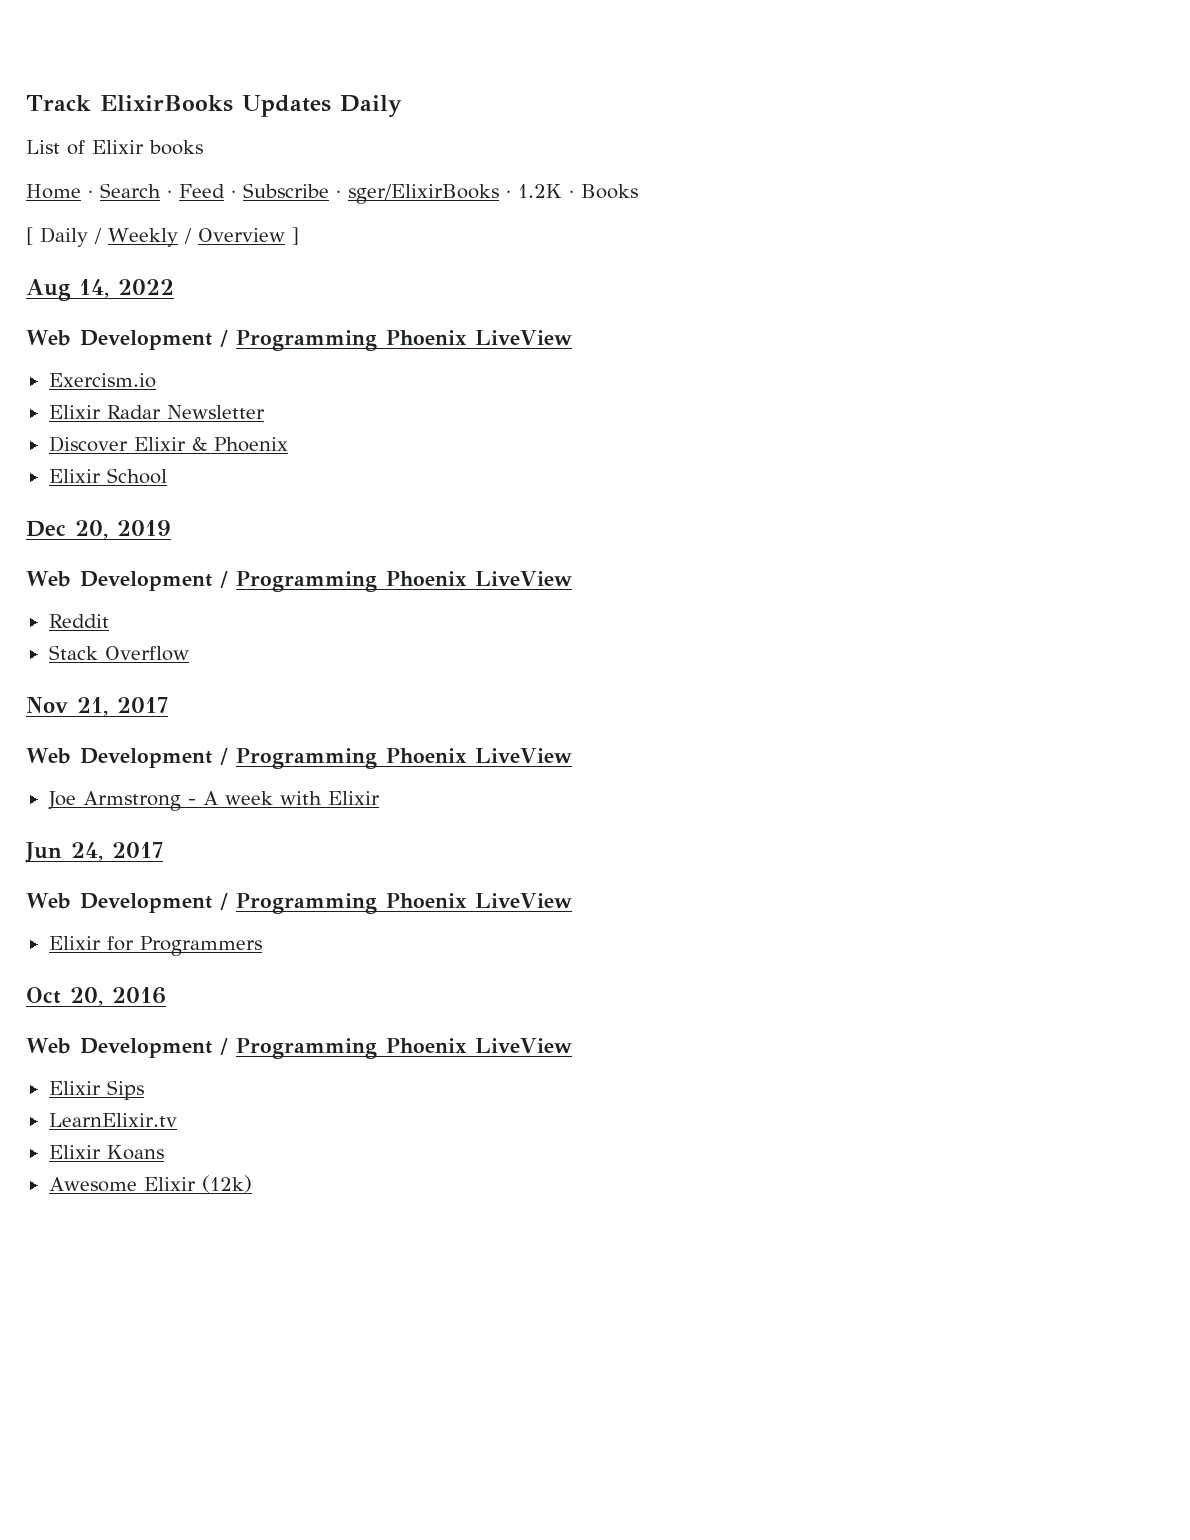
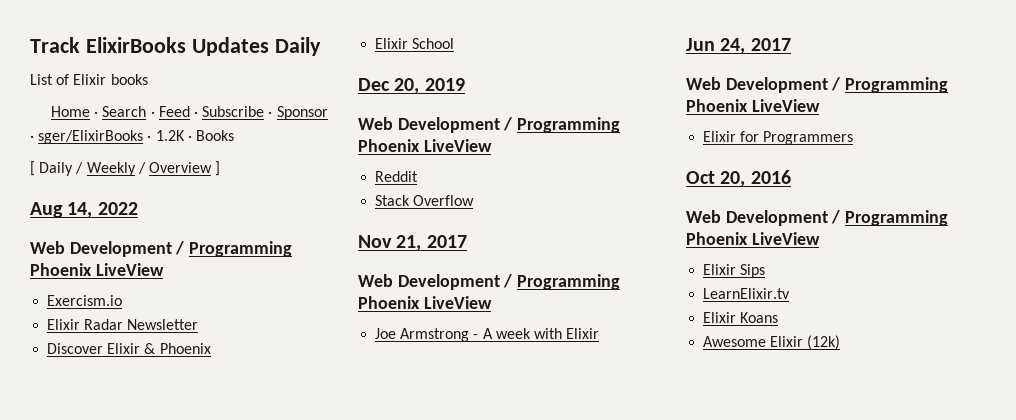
(341, 194) none -> [276,106,328,120] [30,135,34,141] Sponsor ·

